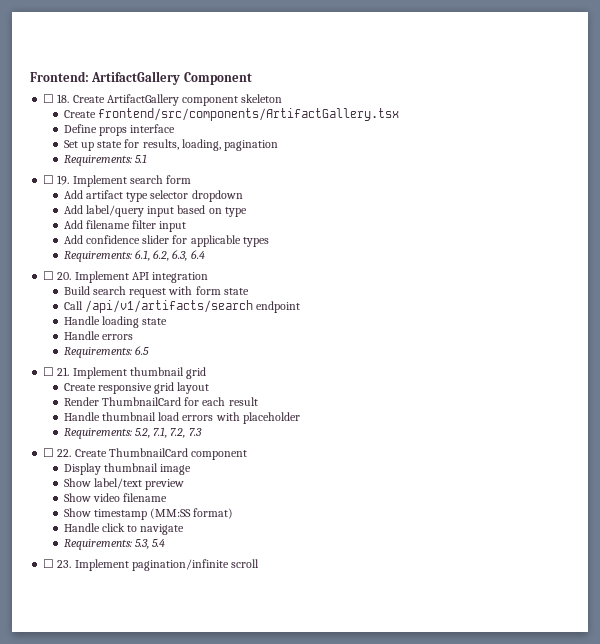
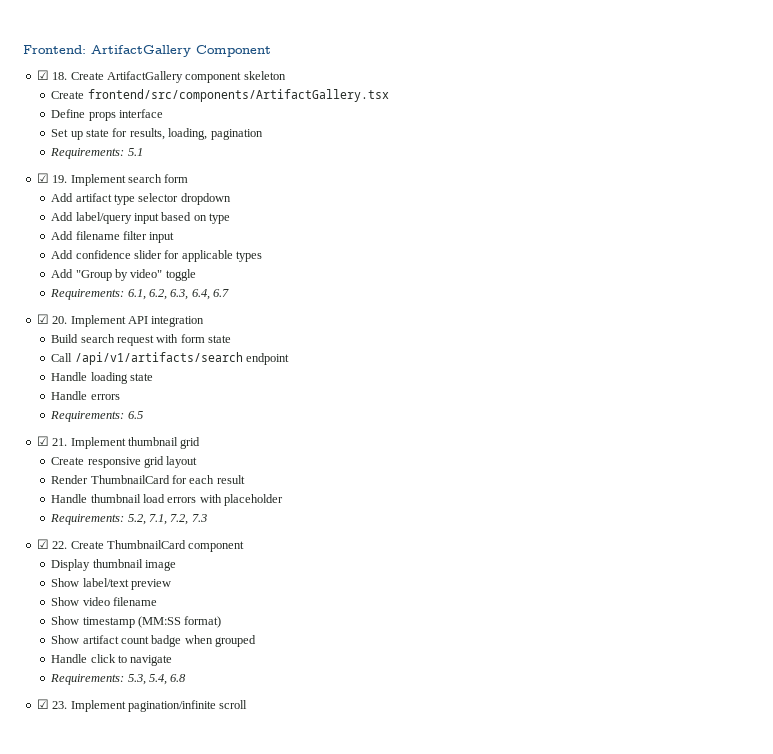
[43,94,55,103] ☐ -> [36,70,49,80] ☑
[43,175,55,184] ☐ -> [36,173,49,183] ☑
(269, 242) none -> [51,269,196,281] // Add "Group by video" toggle
[190,250,205,259] [43,271,55,280] 6.4 // ☐ -> [191,289,230,300] [36,314,49,324] 6.4, 6.7 // ☑
[43,367,55,376] ☐ -> [36,436,49,446] ☑
[43,448,55,457] ☐ -> [36,539,49,549] ☑
(234, 513) none -> [51,635,257,647] // Show artifact count badge when grouped
[152,539,166,547] [43,559,55,568] 5.4 // ☐ -> [149,674,187,685] [36,699,49,709] 5.4, 6.8 // ☑

